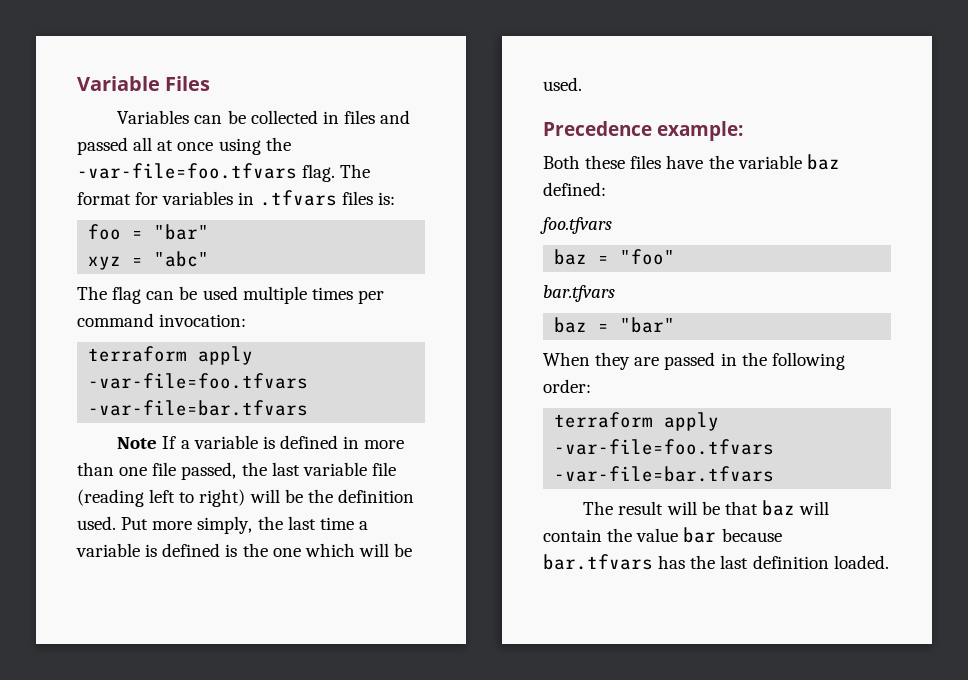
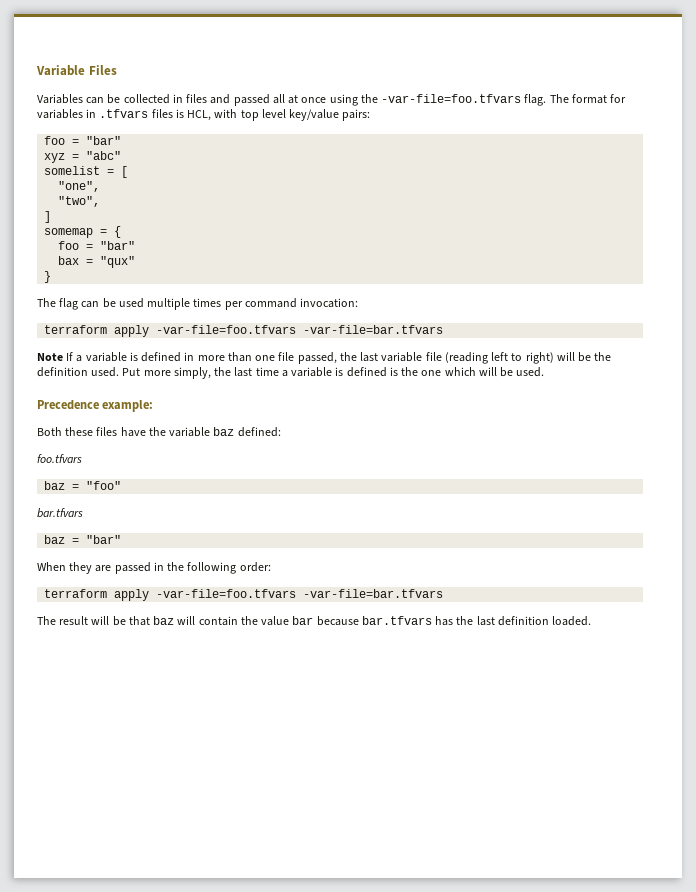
[377,192,395,205] is: -> [175,109,371,121] is HCL, with top level key/value pairs:
(210, 259) none -> [44,166,129,178] [58,181,101,192] [58,196,101,207] [44,211,52,223] [44,226,122,238] [58,241,136,250] [58,256,136,268] [44,271,52,283] // somelist = [ // "one", // "two", // ] // somemap = { // foo = "bar" // bax = "qux" // }

